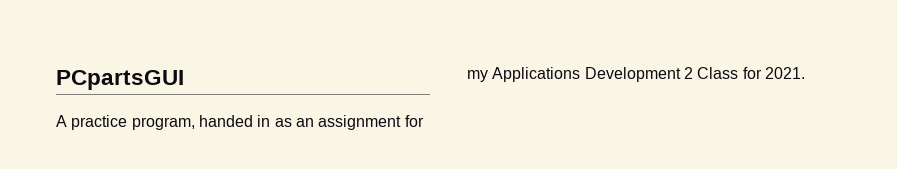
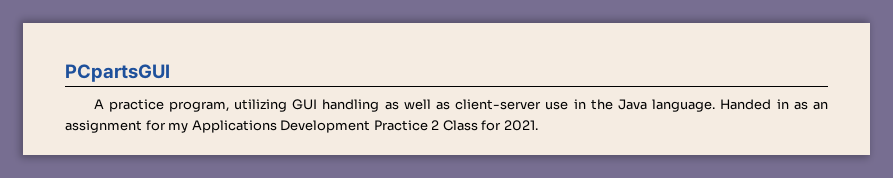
[198,115,253,127] handed -> [234,99,772,112] utilizing GUI handling as well as client-server use in the Java language. Handed
(681, 74) none -> [373,120,428,131] Practice

